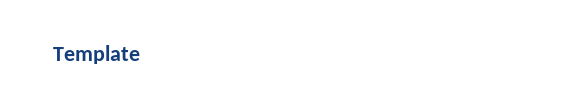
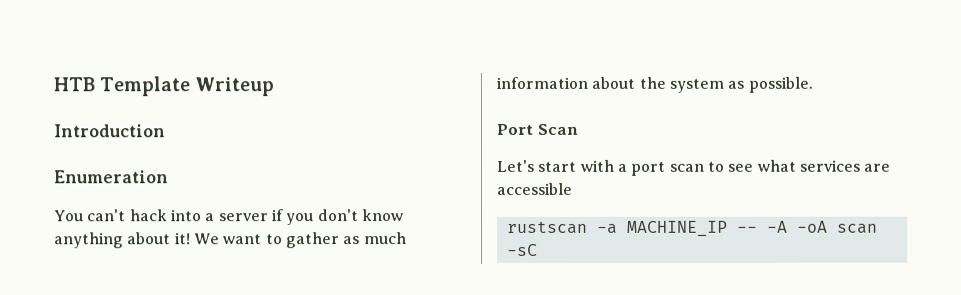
[53,45,140,64] Template -> [53,76,274,97] [53,124,165,138] [54,170,169,184] [54,209,404,226] [54,232,407,249] [496,76,813,93] [496,123,578,135] [497,159,892,176] [497,182,573,195] [506,220,878,237] [506,243,538,256] HTB Template Writeup // Introduction // Enumeration // You can't hack into a server if you don't know anything about it! We want to gather as much information about the system as possible. // Port Scan // Let's start with a port scan to see what services are accessible // rustscan -a MACHINE_IP -- -A -oA scan -sC

